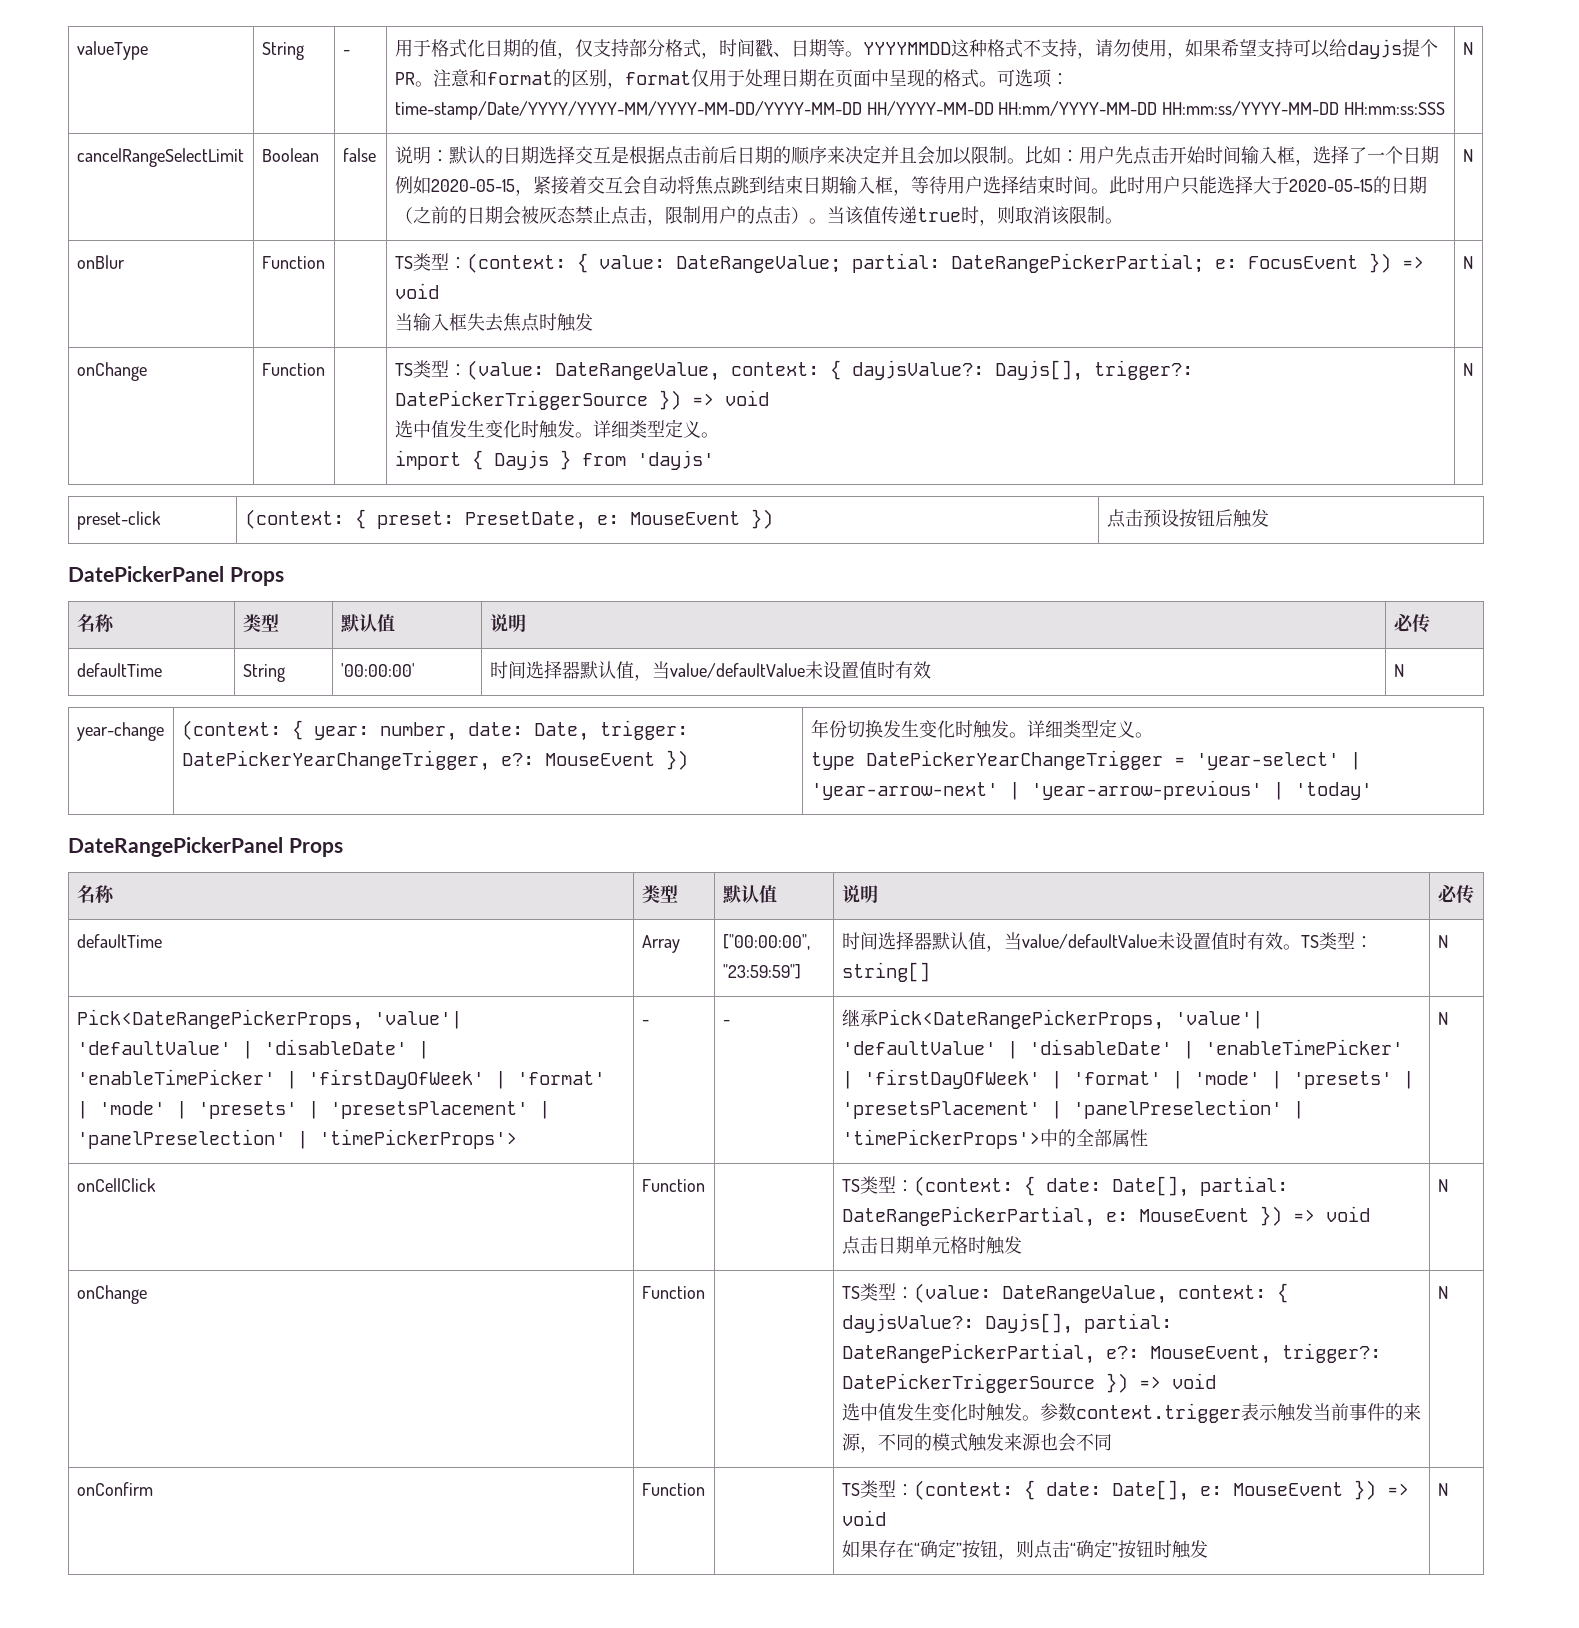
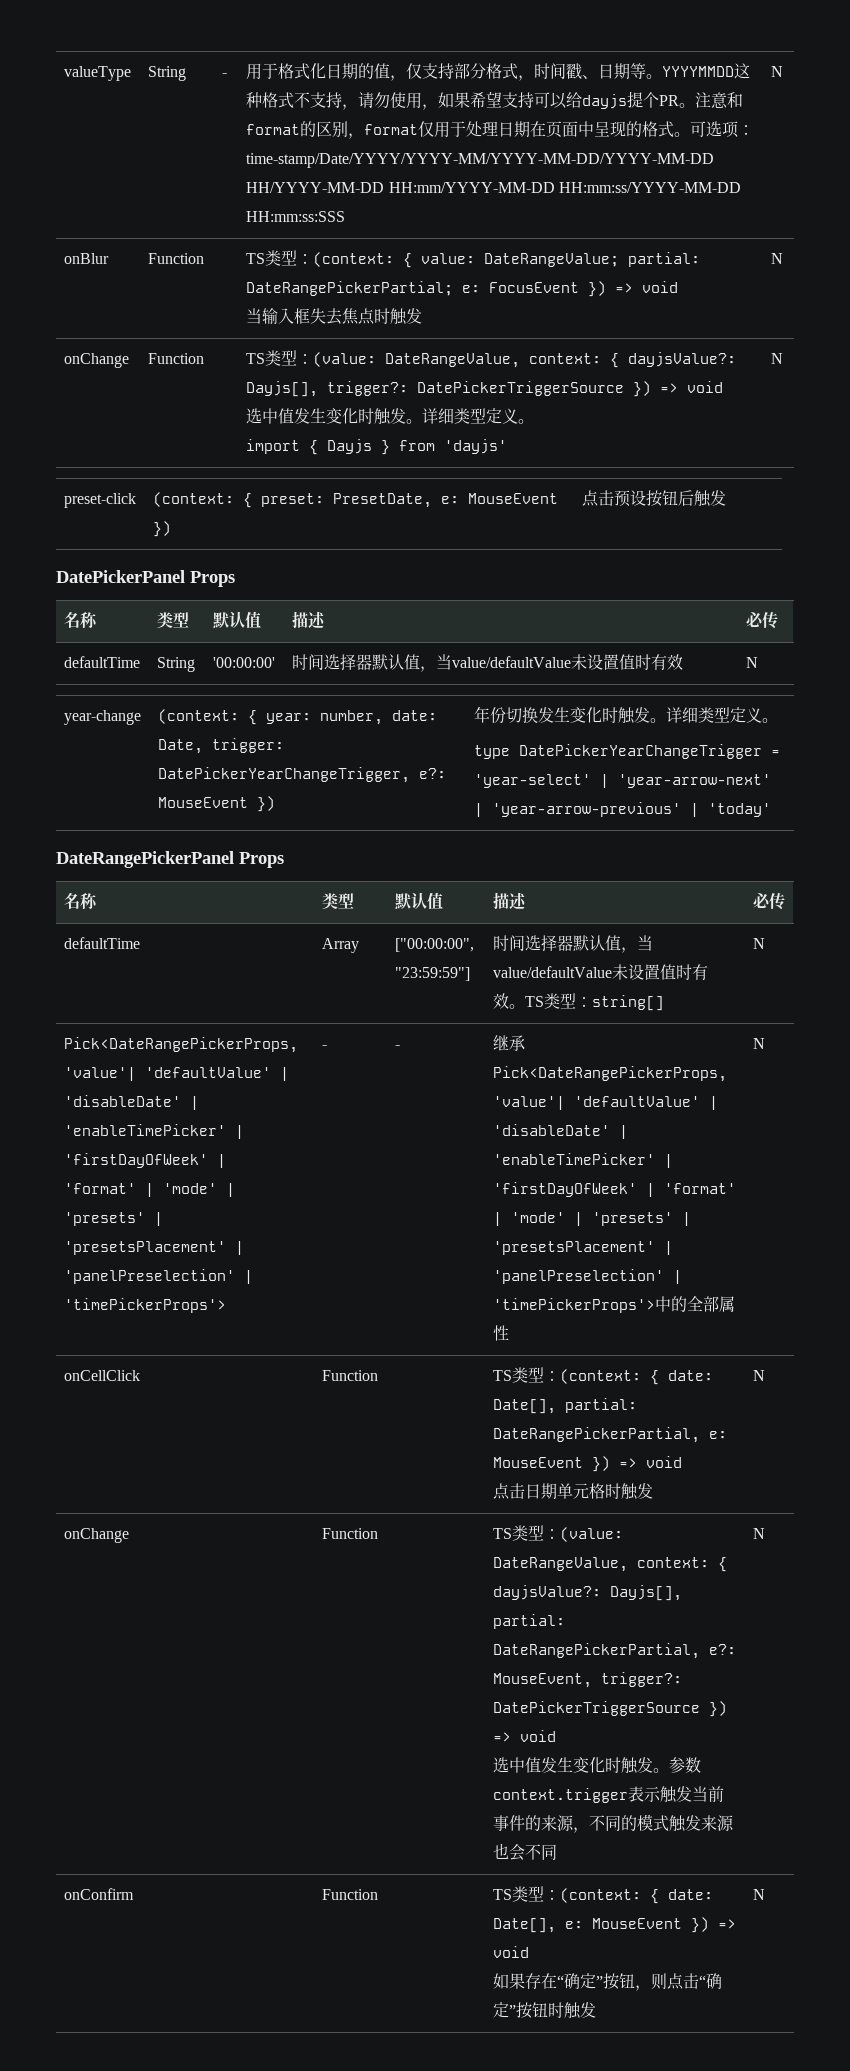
[76,148,244,167] [261,148,319,162] [342,148,376,162] [394,145,1439,166] [394,175,1427,196] [394,206,1123,226] [1462,149,1473,162] // cancelRangeSelectLimit | Boolean | false | 说明：默认的日期选择交互是根据点击前后日期的顺序来决定并且会加以限制。比如：用户先点击开始时间输入框，选择了一个日期例如2020-05-15，紧接着交互会自动将焦点跳到结束日期输入框，等待用户选择结束时间。此时用户只能选择大于2020-05-15的日期（之前的日期会被灰态禁止点击，限制用户的点击）。当该值传递true时，则取消该限制。 | N -> (784, 71) none
[489,614,526,632] 说明 -> [292,611,326,629] 描述
[841,885,878,903] 说明 -> [493,892,527,910] 描述

